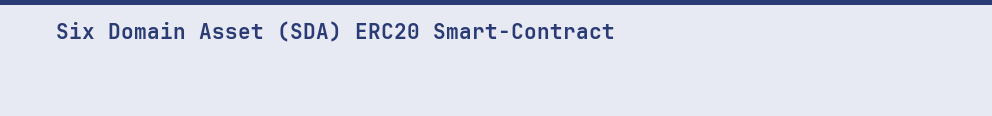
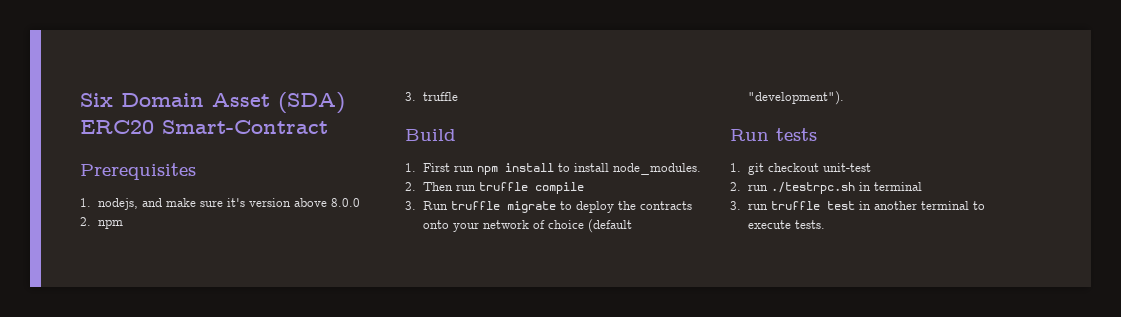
(615, 31) none -> [80,163,196,180] [80,198,360,210] [80,217,123,229] [405,92,458,101] [405,129,456,141] [405,163,701,175] [405,182,584,194] [405,201,692,213] [422,219,632,233] [747,91,844,105] [730,128,817,141] [730,163,871,175] [730,182,922,194] [730,201,985,210] [747,220,825,229] // Prerequisites // 1. nodejs, and make sure it's version above 8.0.0 // 2. npm // 3. truffle // Build // 1. First run npm install to install node_modules. // 2. Then run truffle compile // 3. Run truffle migrate to deploy the contracts onto your network of choice (default "development"). // Run tests // 1. git checkout unit-test // 2. run ./testrpc.sh in terminal // 3. run truffle test in another terminal to execute tests.

